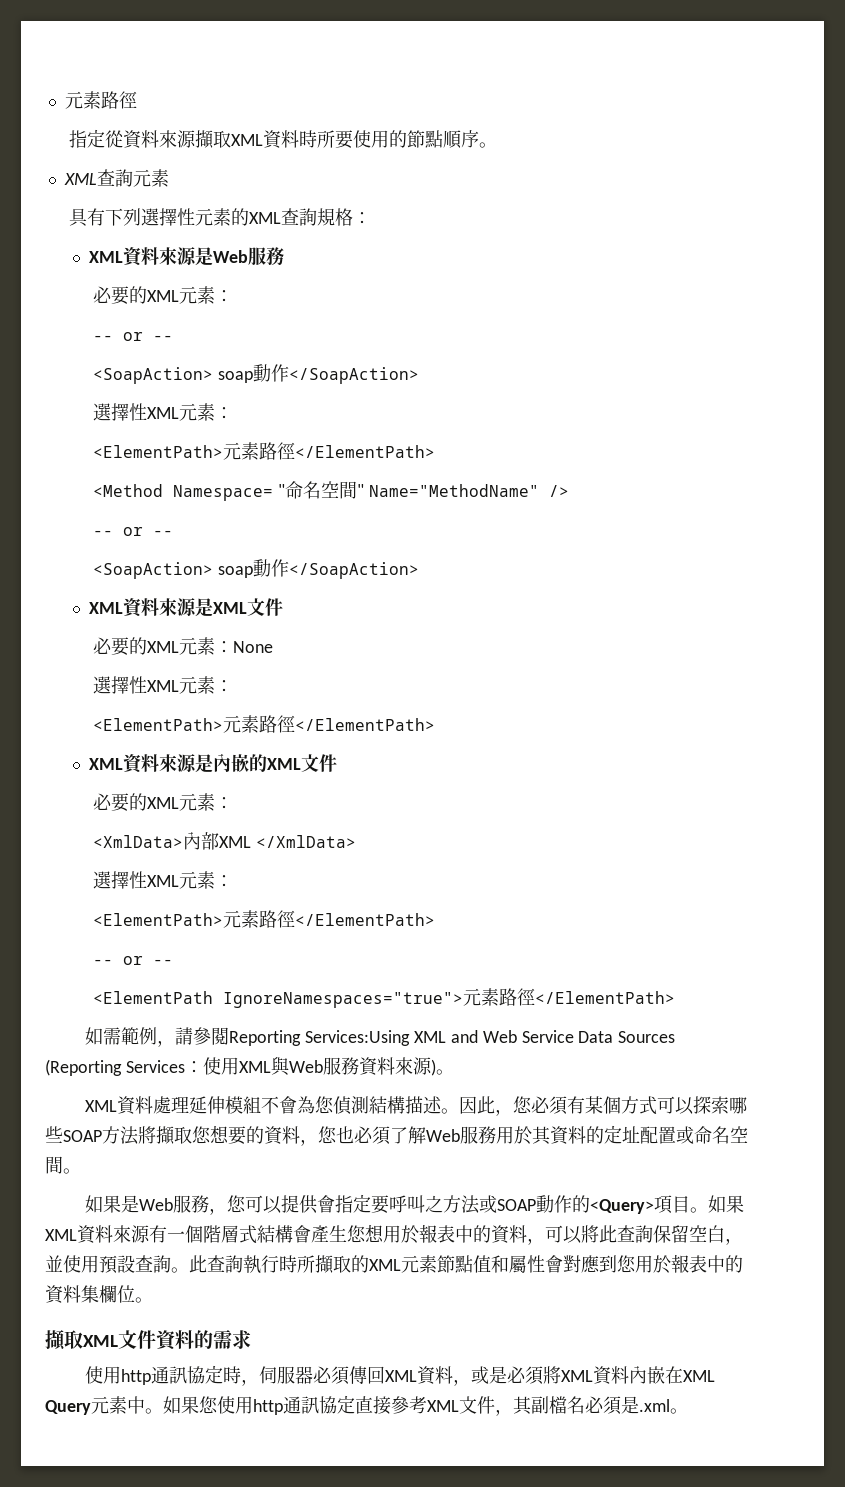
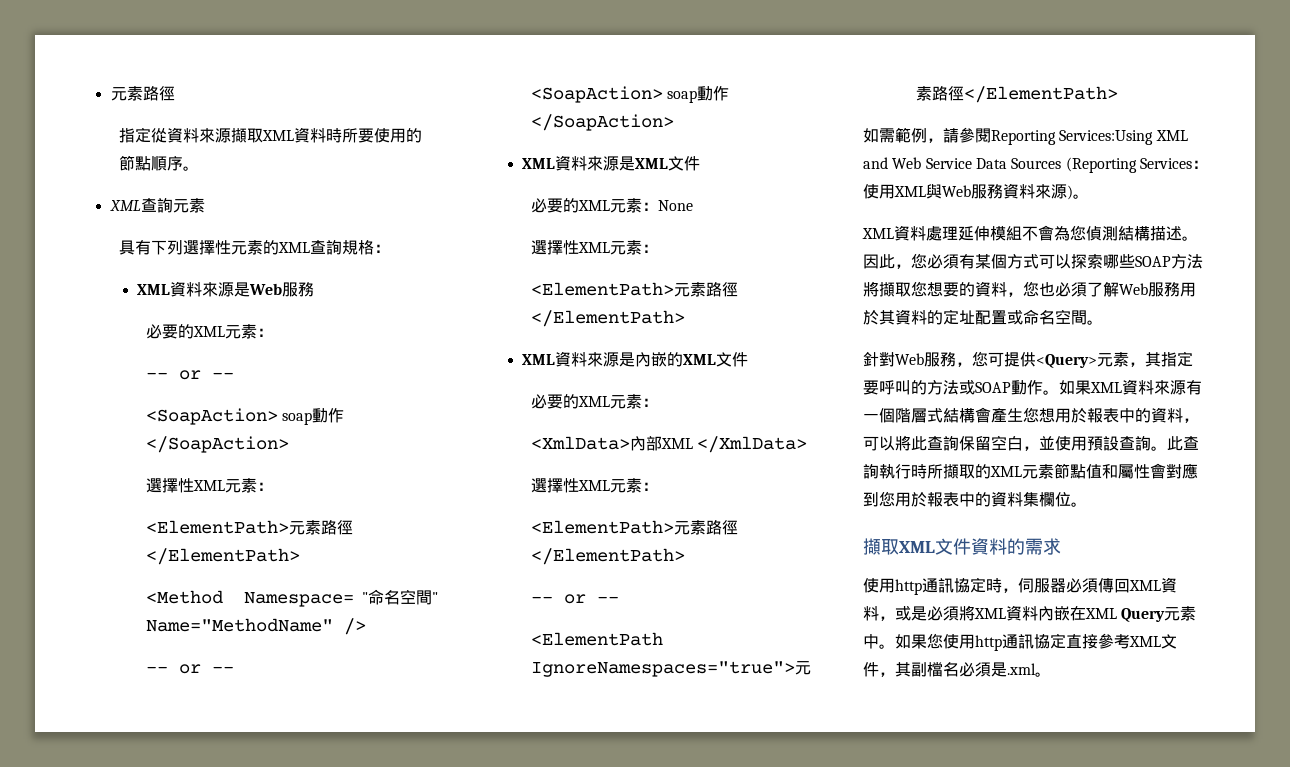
[85,1195,140,1213] 如果是 -> [863,351,895,367] 針對
[263,1195,336,1214] 以提供會 -> [1004,352,1161,368] 提供<Query>元素，其
[425,1195,444,1213] 之 -> [911,380,927,395] 的
[572,1195,691,1214] 的<Query>項目 -> (1043, 387) none

